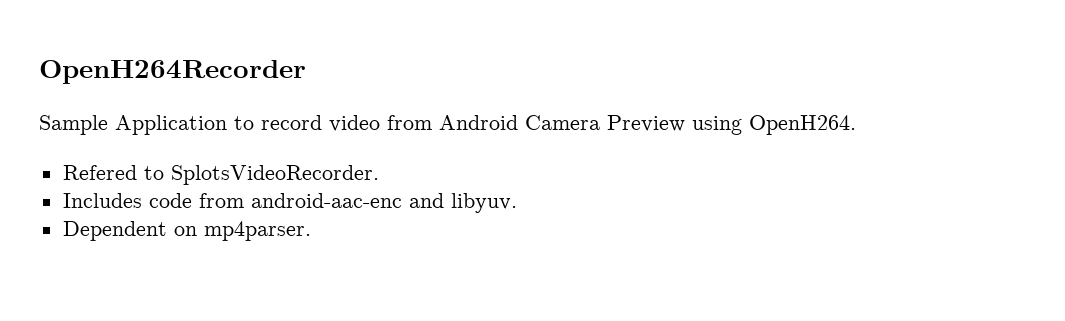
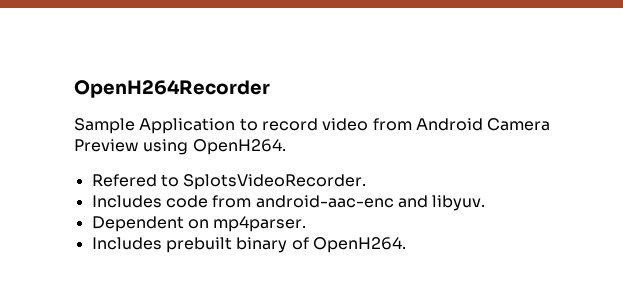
(311, 231) none -> [91,237,406,253] // Includes prebuilt binary of OpenH264.

